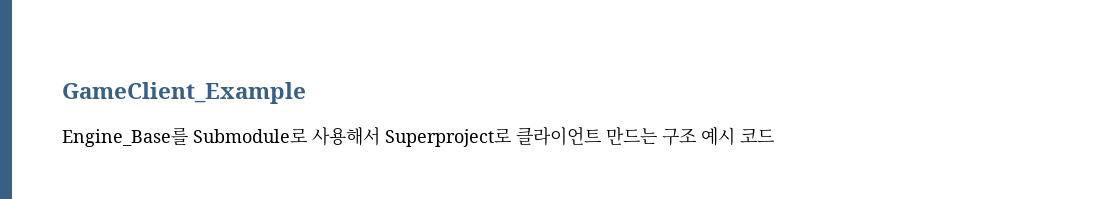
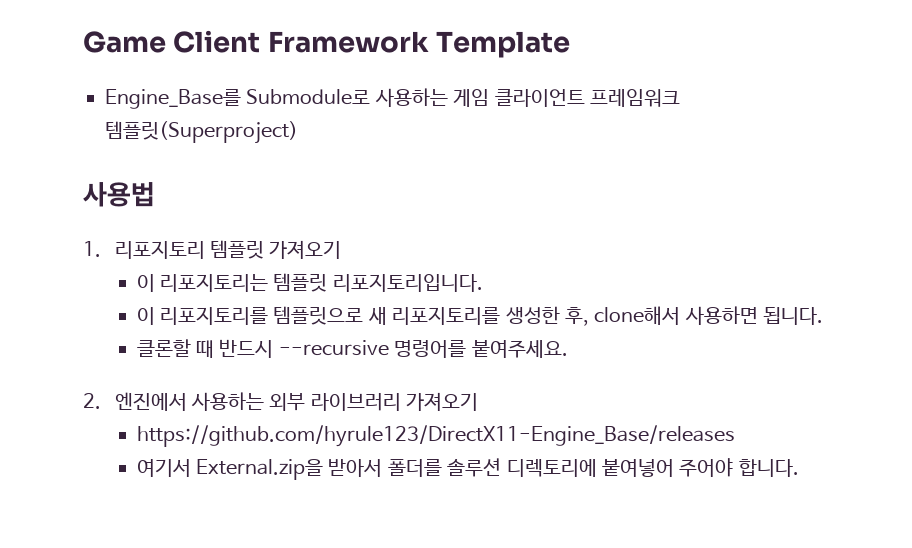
[62,82,306,104] [62,126,774,147] GameClient_Example // Engine_Base를 Submodule로 사용해서 Superproject로 클라이언트 만드는 구조 예시 코드 -> [83,30,571,58] [105,88,680,109] [105,121,298,144] [83,182,155,207] [83,240,342,259] [136,273,483,292] [136,306,824,326] [136,339,568,358] [83,392,479,411] [136,425,735,447] [136,458,799,480] Game Client Framework Template // Engine_Base를 Submodule로 사용하는 게임 클라이언트 프레임워크 템플릿(Superproject) // 사용법 // 1. 리포지토리 템플릿 가져오기 // 이 리포지토리는 템플릿 리포지토리입니다. // 이 리포지토리를 템플릿으로 새 리포지토리를 생성한 후, clone해서 사용하면 됩니다. // 클론할 때 반드시 --recursive 명령어를 붙여주세요. // 2. 엔진에서 사용하는 외부 라이브러리 가져오기 // https://github.com/hyrule123/DirectX11-Engine_Base/releases // 여기서 External.zip을 받아서 폴더를 솔루션 디렉토리에 붙여넣어 주어야 합니다.

